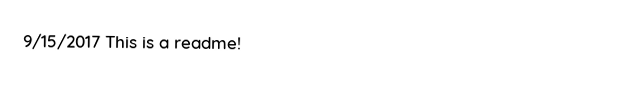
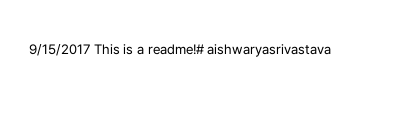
[174,36,242,50] readme! -> [147,44,332,57] readme!# aishwaryasrivastava

